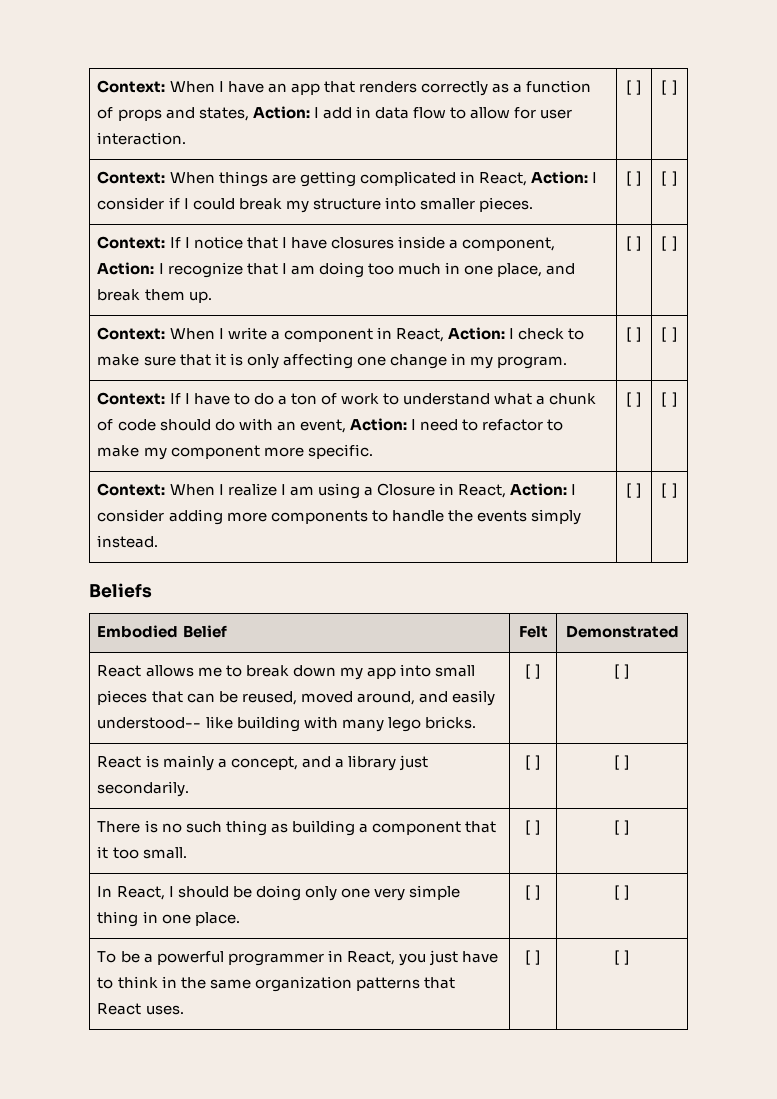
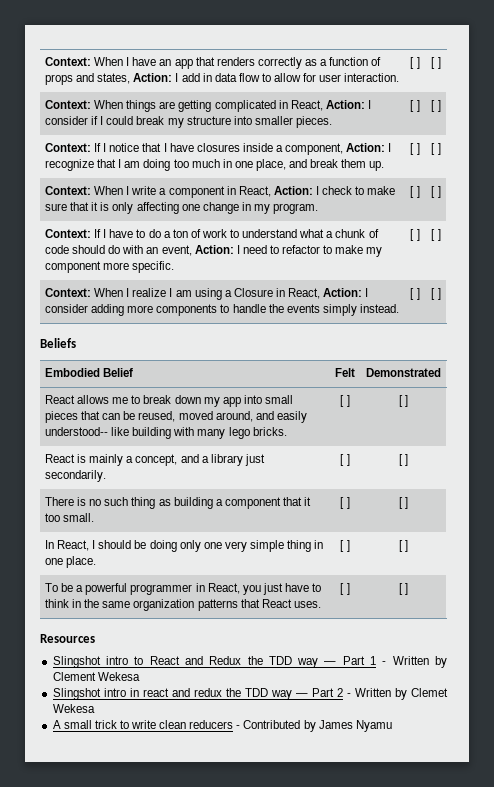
(631, 957) none -> [40,634,95,643] [52,656,448,668] [52,672,140,681] [52,688,448,700] [52,704,95,713] [52,720,392,732] // Resources // Slingshot intro to React and Redux the TDD way — Part 1 - Written by Clement Wekesa // Slingshot intro in react and redux the TDD way — Part 2 - Written by Clemet Wekesa // A small trick to write clean reducers - Contributed by James Nyamu

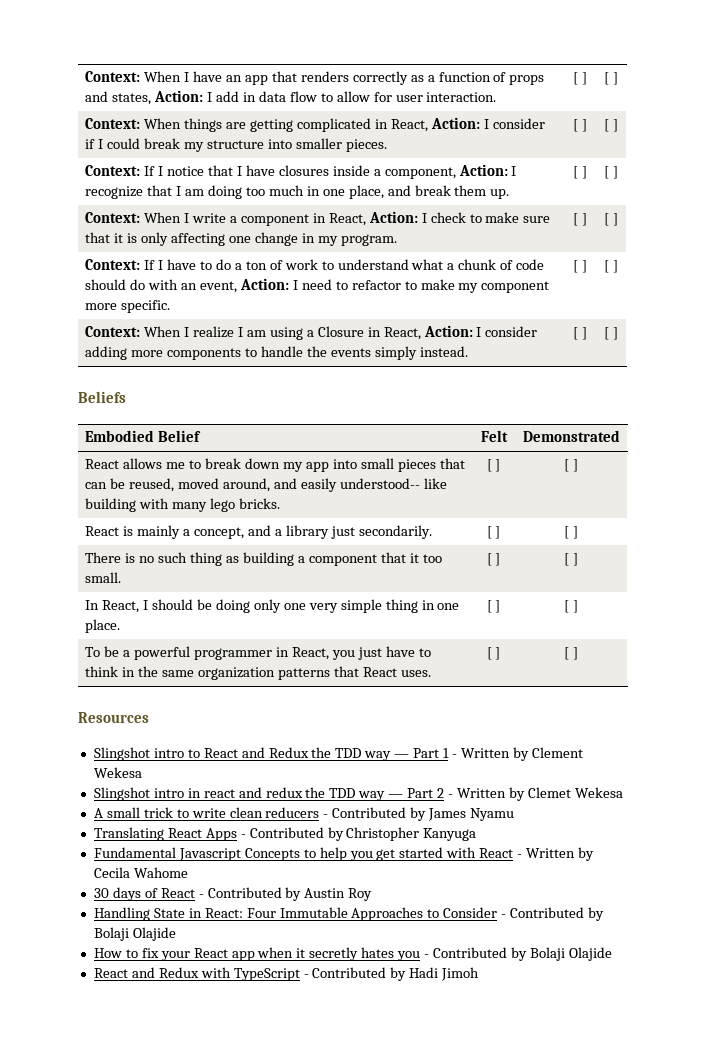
(392, 726) none -> [93,827,477,841] [93,847,594,861] [93,867,188,878] [93,887,373,901] [93,907,605,921] [93,927,176,941] [93,947,612,961] [93,967,480,981] // Translating React Apps - Contributed by Christopher Kanyuga // Fundamental Javascript Concepts to help you get started with React - Written by Cecila Wahome // 30 days of React - Contributed by Austin Roy // Handling State in React: Four Immutable Approaches to Consider - Contributed by Bolaji Olajide // How to fix your React app when it secretly hates you - Contributed by Bolaji Olajide // React and Redux with TypeScript - Contributed by Hadi Jimoh

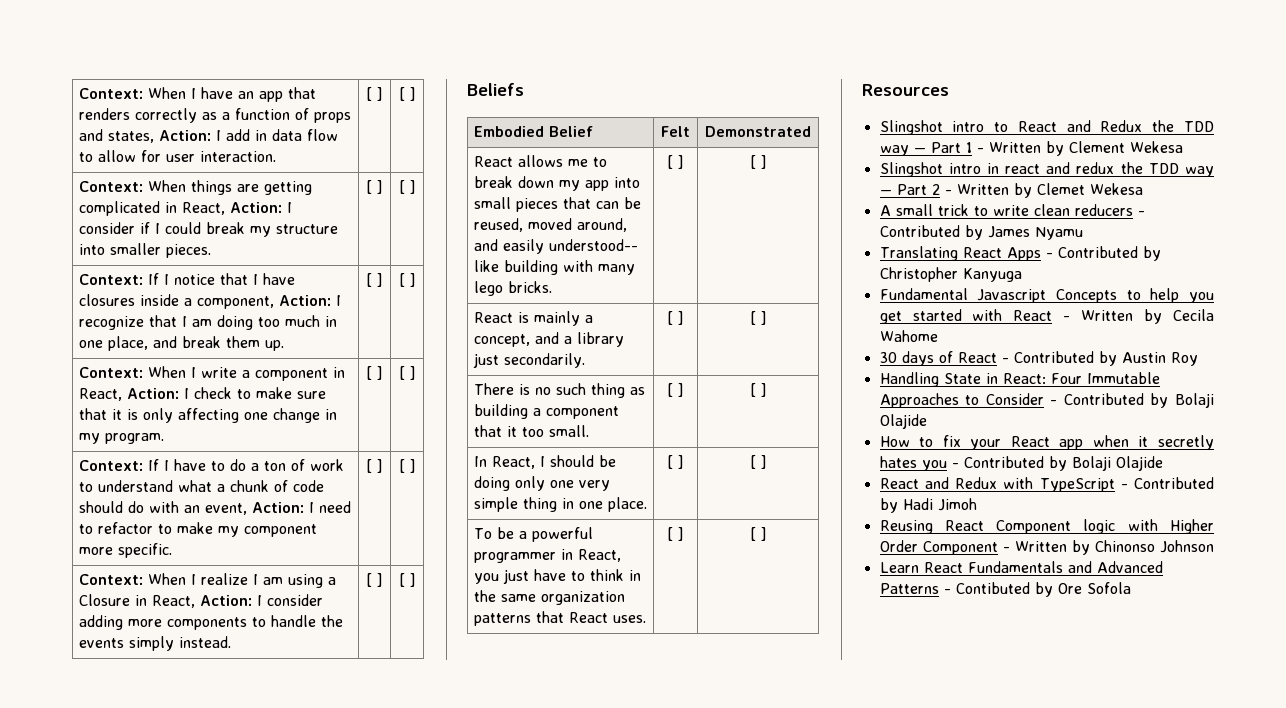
(480, 974) none -> [879,519,1214,534] [879,540,1214,555] [879,561,1163,573] [879,582,1131,597] // Reusing React Component logic with Higher Order Component - Written by Chinonso Johnson // Learn React Fundamentals and Advanced Patterns - Contibuted by Ore Sofola

